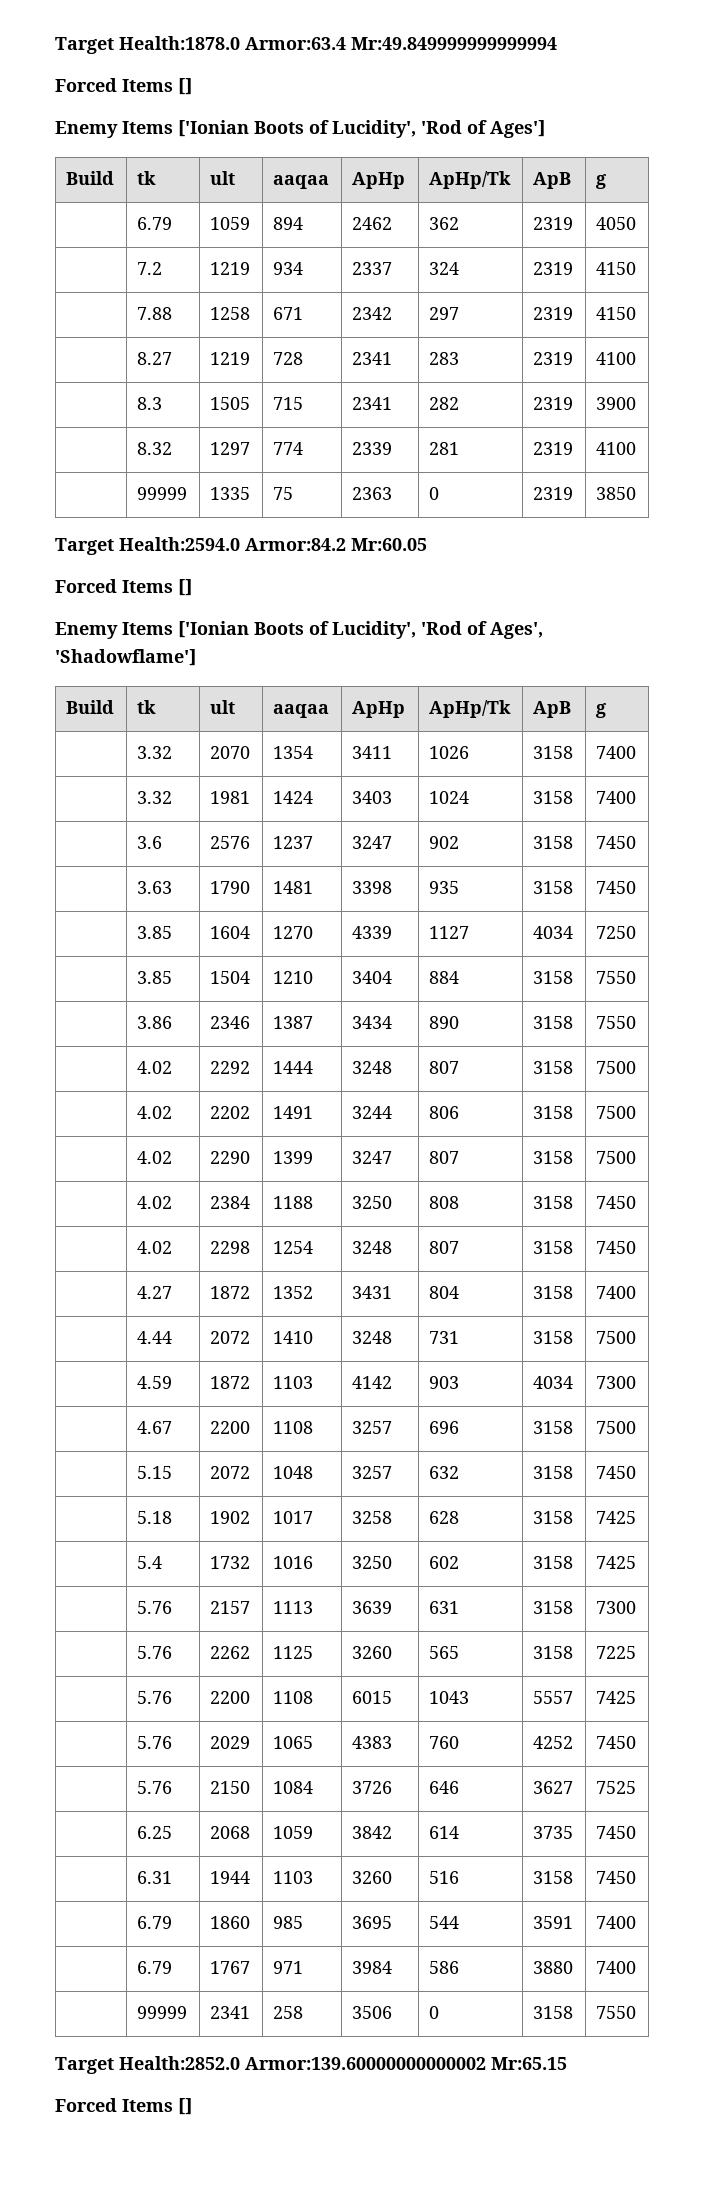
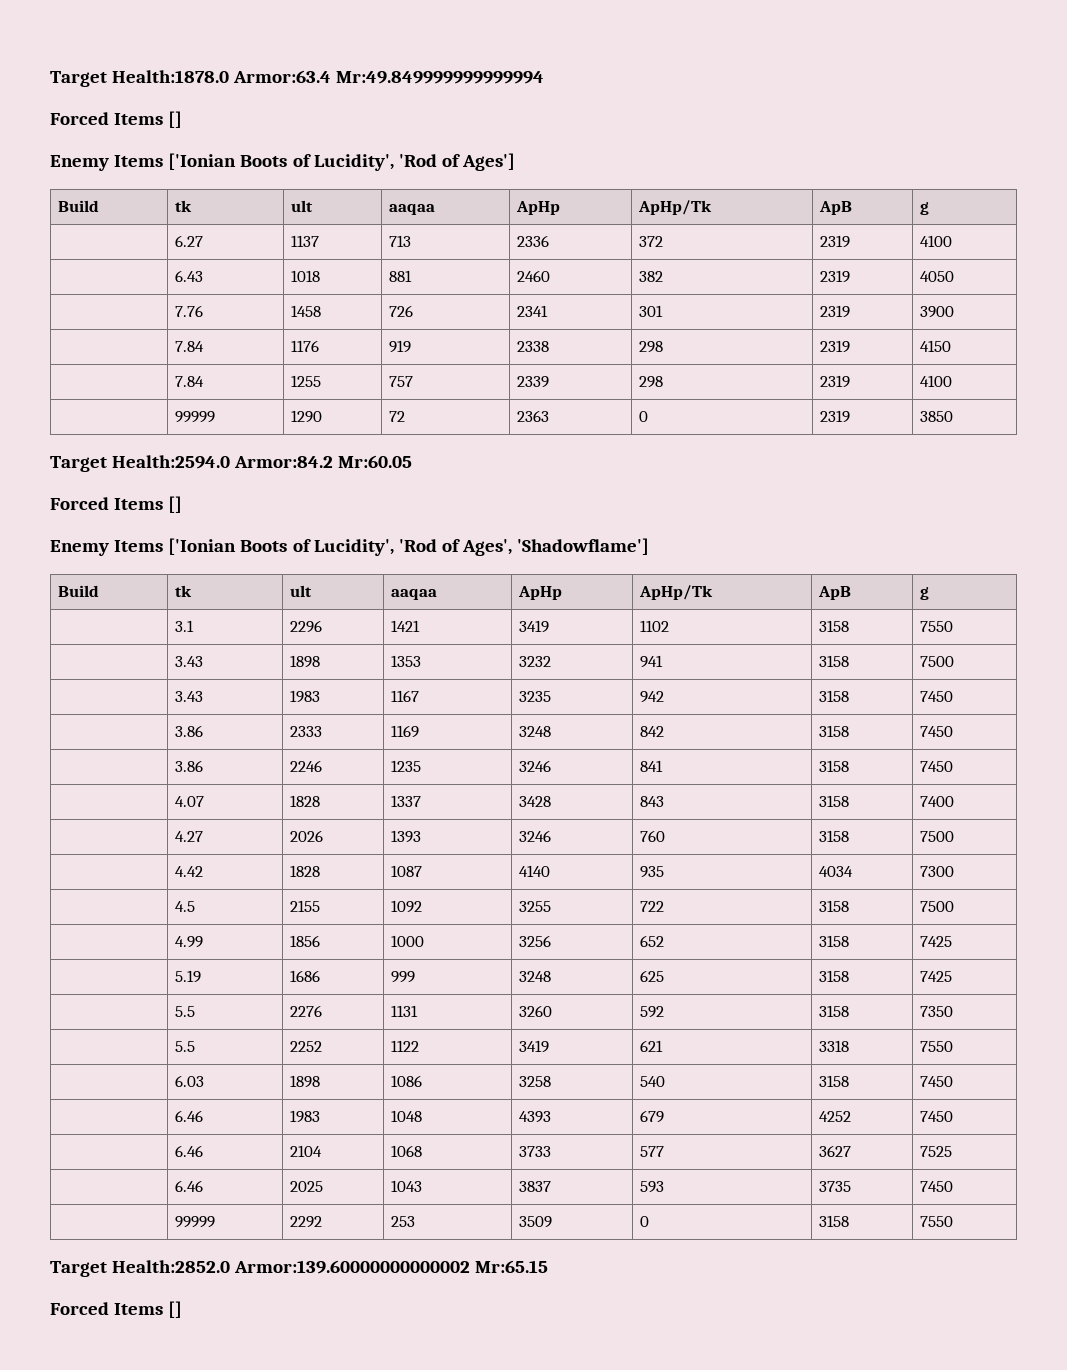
[137,217,173,230] [210,217,251,230] [273,217,304,230] [352,217,393,230] [429,217,460,230] [533,217,574,230] [596,217,637,230] [137,262,163,275] [210,262,251,275] [273,262,304,275] [352,262,393,275] [429,262,460,275] [533,262,574,275] [596,262,637,275] [137,307,173,320] [210,307,251,320] [273,307,304,320] [352,307,393,320] [429,307,460,320] [533,307,574,320] [596,307,637,320] [137,352,173,365] [210,352,251,365] [273,352,304,365] [352,352,393,365] [429,352,460,365] [533,352,574,365] [596,352,637,365] [137,397,163,410] [210,397,251,410] [273,397,304,410] [352,397,393,410] [429,397,460,410] [533,397,574,410] [596,397,637,410] [137,442,173,455] [210,442,251,455] [273,442,304,455] 6.79 | 1059 | 894 | 2462 | 362 | 2319 | 4050 // | 7.2 | 1219 | 934 | 2337 | 324 | 2319 | 4150 // | 7.88 | 1258 | 671 | 2342 | 297 | 2319 | 4150 // | 8.27 | 1219 | 728 | 2341 | 283 | 2319 | 4100 // | 8.3 | 1505 | 715 | 2341 | 282 | 2319 | 3900 // | 8.32 | 1297 | 774 -> [175,235,204,247] [291,235,320,247] [389,235,412,247] [517,235,550,247] [639,236,664,247] [820,235,851,248] [920,235,953,247] [175,270,204,282] [291,270,321,282] [389,270,413,282] [517,270,551,282] [639,271,664,282] [820,270,851,283] [920,271,955,282] [175,305,204,317] [291,305,322,317] [389,305,414,317] [517,305,549,317] [639,305,664,317] [820,305,851,318] [920,306,955,318] [175,341,205,352] [291,340,320,352] [389,340,412,353] [517,341,550,352] [639,341,664,353] [820,340,851,353] [920,340,952,352] [175,376,205,387] [291,375,322,387] [389,376,414,387] 6.27 | 1137 | 713 | 2336 | 372 | 2319 | 4100 // | 6.43 | 1018 | 881 | 2460 | 382 | 2319 | 4050 // | 7.76 | 1458 | 726 | 2341 | 301 | 2319 | 3900 // | 7.84 | 1176 | 919 | 2338 | 298 | 2319 | 4150 // | 7.84 | 1255 | 757
[429,442,460,455] 281 -> [639,376,664,388] 298
[210,487,251,500] [273,487,294,500] 1335 | 75 -> [291,410,323,423] [389,411,406,422] 1290 | 72
[137,746,173,759] [210,746,251,759] [273,746,314,759] [352,746,393,759] [429,746,470,759] [533,746,574,759] [596,746,637,759] [137,791,173,804] [210,791,251,804] [273,791,314,804] [352,791,393,804] [429,791,470,804] [533,791,574,804] [596,791,637,804] [137,836,163,849] [210,836,251,849] [273,836,314,849] [352,836,393,849] [429,836,460,849] [533,836,574,849] [596,836,637,849] [137,881,173,894] [210,881,251,894] [273,881,314,894] [352,881,393,894] [429,881,460,894] [533,881,574,894] [596,881,637,894] [137,926,173,939] [210,926,251,939] [273,926,314,939] [352,926,393,939] [429,926,470,939] [533,926,574,939] [596,926,637,939] [137,971,173,984] [210,971,251,984] [273,971,314,984] [352,971,393,984] [429,971,460,984] [533,971,574,984] [596,971,637,984] [137,1016,173,1029] [210,1016,251,1029] [273,1016,314,1029] [352,1016,393,1029] [429,1016,460,1029] [533,1016,574,1029] [596,1016,637,1029] [137,1061,173,1074] [210,1061,251,1074] [273,1061,314,1074] [352,1061,393,1074] [429,1061,460,1074] [533,1061,574,1074] [596,1061,637,1074] [137,1106,173,1119] [210,1106,251,1119] [273,1106,314,1119] [352,1106,393,1119] [429,1106,460,1119] [533,1106,574,1119] [596,1106,637,1119] [137,1151,173,1164] [210,1151,251,1164] [273,1151,314,1164] [352,1151,393,1164] [429,1151,460,1164] [533,1151,574,1164] [596,1151,637,1164] [137,1196,173,1209] [210,1196,251,1209] [273,1196,314,1209] [352,1196,393,1209] [429,1196,460,1209] [533,1196,574,1209] [596,1196,637,1209] [137,1241,173,1254] [210,1241,251,1254] [273,1241,314,1254] [352,1241,393,1254] [429,1241,460,1254] [533,1241,574,1254] [596,1241,637,1254] [137,1286,173,1299] [210,1286,251,1299] [273,1286,314,1299] [352,1286,393,1299] [429,1286,460,1299] [533,1286,574,1299] [596,1286,637,1299] [137,1331,173,1344] [210,1331,251,1344] [273,1331,314,1344] [352,1331,393,1344] [429,1331,460,1344] [533,1331,574,1344] [596,1331,637,1344] [137,1376,173,1389] [210,1376,251,1389] [273,1376,314,1389] [352,1376,393,1389] [429,1376,460,1389] [533,1376,574,1389] [596,1376,637,1389] [137,1421,173,1434] [210,1421,251,1434] [273,1421,314,1434] [352,1421,393,1434] [429,1421,460,1434] [533,1421,574,1434] [596,1421,637,1434] [137,1466,173,1479] [210,1466,251,1479] [273,1466,314,1479] [352,1466,393,1479] [429,1466,460,1479] [533,1466,574,1479] [596,1466,637,1479] [137,1511,173,1524] [210,1511,251,1524] [273,1511,314,1524] [352,1511,393,1524] [429,1511,460,1524] [533,1511,574,1524] [596,1511,637,1524] [137,1556,163,1569] [210,1556,251,1569] [273,1556,314,1569] [352,1556,393,1569] [429,1556,460,1569] [533,1556,574,1569] [596,1556,637,1569] [137,1601,173,1614] [210,1601,251,1614] [273,1601,314,1614] [352,1601,393,1614] [429,1601,460,1614] [533,1601,574,1614] [596,1601,637,1614] [137,1646,173,1659] [210,1646,251,1659] [273,1646,314,1659] [352,1646,393,1659] [429,1646,460,1659] [533,1646,574,1659] [596,1646,637,1659] [137,1691,173,1704] [210,1691,251,1704] [273,1691,314,1704] [352,1691,393,1704] [429,1691,470,1704] [533,1691,574,1704] [596,1691,637,1704] [137,1736,173,1749] [210,1736,251,1749] [273,1736,314,1749] [352,1736,393,1749] [429,1736,460,1749] [533,1736,574,1749] [596,1736,637,1749] [137,1781,173,1794] [210,1781,251,1794] [273,1781,314,1794] [352,1781,393,1794] [429,1781,460,1794] [533,1781,574,1794] [596,1781,637,1794] [137,1826,173,1839] [210,1826,251,1839] [273,1826,314,1839] [352,1826,393,1839] [429,1826,460,1839] [533,1826,574,1839] [596,1826,637,1839] [137,1871,173,1884] [210,1871,251,1884] [273,1871,314,1884] [352,1871,393,1884] [429,1871,460,1884] [533,1871,574,1884] [596,1871,637,1884] [137,1916,173,1929] [210,1916,251,1929] [273,1916,304,1929] [352,1916,393,1929] [429,1916,460,1929] [533,1916,574,1929] [596,1916,637,1929] [137,1961,173,1974] [210,1961,251,1974] [273,1961,304,1974] [352,1961,393,1974] [429,1961,460,1974] [533,1961,574,1974] [596,1961,637,1974] [137,2006,188,2019] [210,2006,251,2019] [273,2006,304,2019] [352,2006,393,2019] 3.32 | 2070 | 1354 | 3411 | 1026 | 3158 | 7400 // | 3.32 | 1981 | 1424 | 3403 | 1024 | 3158 | 7400 // | 3.6 | 2576 | 1237 | 3247 | 902 | 3158 | 7450 // | 3.63 | 1790 | 1481 | 3398 | 935 | 3158 | 7450 // | 3.85 | 1604 | 1270 | 4339 | 1127 | 4034 | 7250 // | 3.85 | 1504 | 1210 | 3404 | 884 | 3158 | 7550 // | 3.86 | 2346 | 1387 | 3434 | 890 | 3158 | 7550 // | 4.02 | 2292 | 1444 | 3248 | 807 | 3158 | 7500 // | 4.02 | 2202 | 1491 | 3244 | 806 | 3158 | 7500 // | 4.02 | 2290 | 1399 | 3247 | 807 | 3158 | 7500 // | 4.02 | 2384 | 1188 | 3250 | 808 | 3158 | 7450 // | 4.02 | 2298 | 1254 | 3248 | 807 | 3158 | 7450 // | 4.27 | 1872 | 1352 | 3431 | 804 | 3158 | 7400 // | 4.44 | 2072 | 1410 | 3248 | 731 | 3158 | 7500 // | 4.59 | 1872 | 1103 | 4142 | 903 | 4034 | 7300 // | 4.67 | 2200 | 1108 | 3257 | 696 | 3158 | 7500 // | 5.15 | 2072 | 1048 | 3257 | 632 | 3158 | 7450 // | 5.18 | 1902 | 1017 | 3258 | 628 | 3158 | 7425 // | 5.4 | 1732 | 1016 | 3250 | 602 | 3158 | 7425 // | 5.76 | 2157 | 1113 | 3639 | 631 | 3158 | 7300 // | 5.76 | 2262 | 1125 | 3260 | 565 | 3158 | 7225 // | 5.76 | 2200 | 1108 | 6015 | 1043 | 5557 | 7425 // | 5.76 | 2029 | 1065 | 4383 | 760 | 4252 | 7450 // | 5.76 | 2150 | 1084 | 3726 | 646 | 3627 | 7525 // | 6.25 | 2068 | 1059 | 3842 | 614 | 3735 | 7450 // | 6.31 | 1944 | 1103 | 3260 | 516 | 3158 | 7450 // | 6.79 | 1860 | 985 | 3695 | 544 | 3591 | 7400 // | 6.79 | 1767 | 971 | 3984 | 586 | 3880 | 7400 // | 99999 | 2341 | 258 | 3506 -> [175,620,195,632] [290,620,323,633] [391,620,421,632] [519,620,550,633] [640,620,670,632] [819,620,850,632] [920,621,954,632] [175,656,204,667] [290,655,321,668] [391,655,422,667] [519,656,552,667] [640,655,664,668] [819,655,850,667] [920,656,955,667] [175,691,204,702] [290,690,321,703] [391,690,420,702] [519,691,552,702] [640,691,665,703] [819,690,850,702] [920,691,954,702] [175,725,204,737] [290,726,323,737] [391,725,420,738] [519,726,552,737] [640,726,665,737] [819,725,850,737] [920,726,954,737] [175,760,204,772] [290,760,323,772] [391,760,422,772] [519,760,552,772] [640,760,664,772] [819,760,850,772] [920,761,954,772] [175,796,205,807] [290,795,321,807] [391,795,422,807] [519,796,552,807] [640,796,665,807] [819,795,850,807] [920,796,955,807] [175,831,204,842] [290,830,324,842] [391,830,422,843] [519,830,552,842] [640,830,666,842] [819,830,850,842] [920,831,955,842] [175,866,204,877] [290,865,321,877] [391,865,423,877] [519,865,551,877] [640,866,665,878] [819,866,854,877] [920,866,955,877] [175,901,196,912] [290,900,321,912] [391,900,423,913] [519,901,552,912] [640,901,665,912] [819,900,850,912] [920,901,955,912] [175,936,204,948] [290,935,321,947] [391,935,425,947] [519,935,552,947] [640,935,665,947] [819,935,850,947] [920,936,953,947] [175,970,202,983] [290,970,321,982] [391,971,416,983] [519,971,552,982] [640,970,665,982] [819,970,850,982] [920,971,953,982] [175,1006,196,1017] [290,1005,323,1017] [391,1005,419,1017] [519,1005,553,1017] [640,1006,665,1018] [819,1005,850,1017] [920,1006,954,1017] [175,1041,196,1052] [290,1041,323,1052] [391,1040,420,1052] [519,1040,550,1053] [640,1040,664,1052] [819,1040,850,1052] [920,1041,954,1052] [175,1075,205,1087] [290,1075,321,1088] [391,1075,423,1087] [519,1076,552,1087] [640,1076,666,1087] [819,1075,850,1087] [920,1076,954,1087] [175,1110,204,1122] [290,1110,321,1123] [391,1110,423,1122] [519,1111,552,1123] [640,1110,665,1123] [819,1111,852,1122] [920,1111,954,1122] [175,1145,204,1157] [290,1145,323,1157] [391,1145,423,1157] [519,1146,552,1157] [640,1146,665,1157] [819,1145,852,1157] [920,1146,953,1157] [175,1180,204,1192] [290,1181,324,1192] [391,1180,423,1192] [519,1181,552,1192] [640,1181,665,1193] [819,1181,852,1192] [920,1181,954,1192] [175,1216,216,1228] [290,1216,323,1228] [391,1216,416,1227] [519,1216,553,1228] 3.1 | 2296 | 1421 | 3419 | 1102 | 3158 | 7550 // | 3.43 | 1898 | 1353 | 3232 | 941 | 3158 | 7500 // | 3.43 | 1983 | 1167 | 3235 | 942 | 3158 | 7450 // | 3.86 | 2333 | 1169 | 3248 | 842 | 3158 | 7450 // | 3.86 | 2246 | 1235 | 3246 | 841 | 3158 | 7450 // | 4.07 | 1828 | 1337 | 3428 | 843 | 3158 | 7400 // | 4.27 | 2026 | 1393 | 3246 | 760 | 3158 | 7500 // | 4.42 | 1828 | 1087 | 4140 | 935 | 4034 | 7300 // | 4.5 | 2155 | 1092 | 3255 | 722 | 3158 | 7500 // | 4.99 | 1856 | 1000 | 3256 | 652 | 3158 | 7425 // | 5.19 | 1686 | 999 | 3248 | 625 | 3158 | 7425 // | 5.5 | 2276 | 1131 | 3260 | 592 | 3158 | 7350 // | 5.5 | 2252 | 1122 | 3419 | 621 | 3318 | 7550 // | 6.03 | 1898 | 1086 | 3258 | 540 | 3158 | 7450 // | 6.46 | 1983 | 1048 | 4393 | 679 | 4252 | 7450 // | 6.46 | 2104 | 1068 | 3733 | 577 | 3627 | 7525 // | 6.46 | 2025 | 1043 | 3837 | 593 | 3735 | 7450 // | 99999 | 2292 | 253 | 3509

